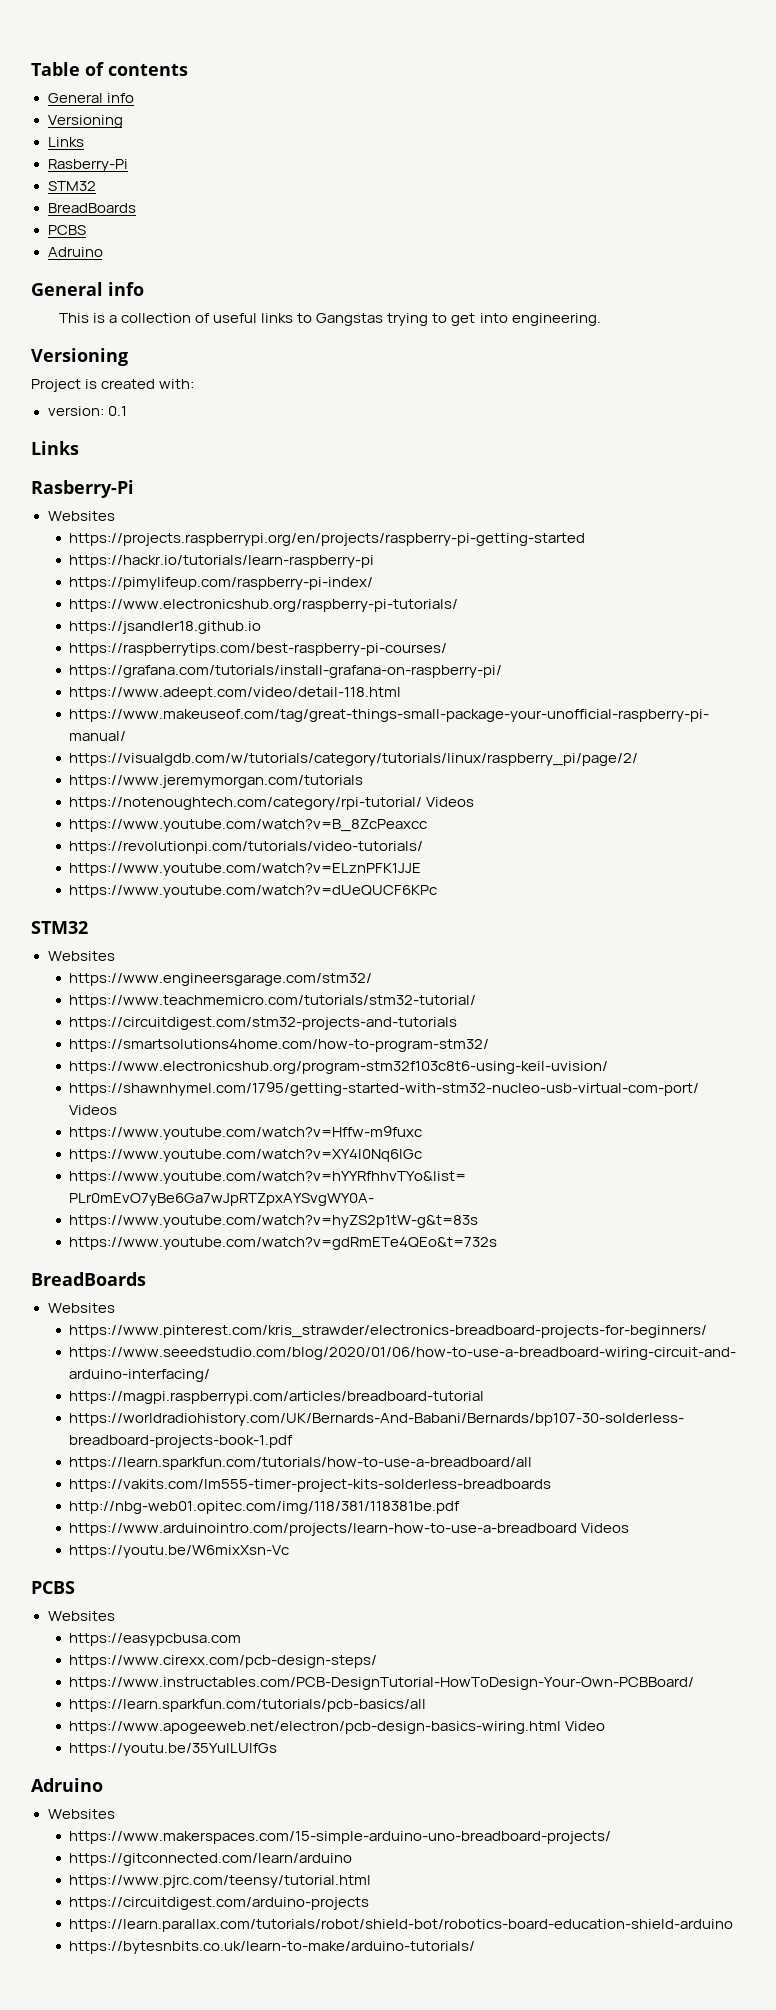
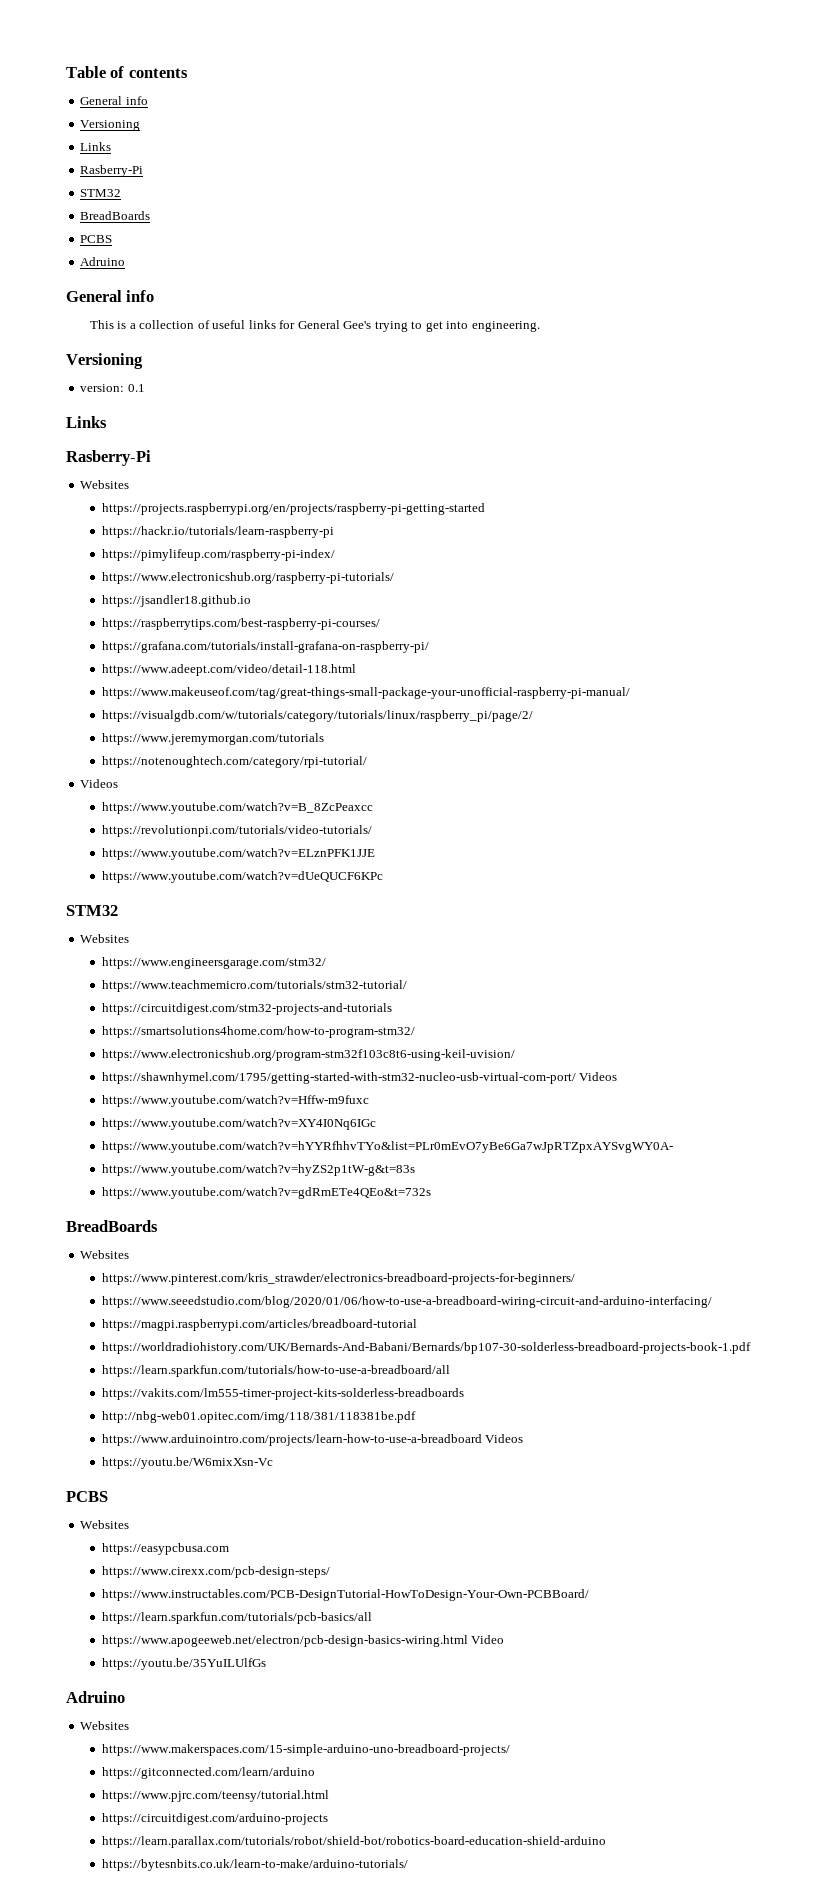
[297,313,384,326] to Gangstas -> [279,320,372,329] for General Gee's
[31,379,195,392] // Project is created with: -> (143, 361) none
(423, 803) none -> (367, 762) //

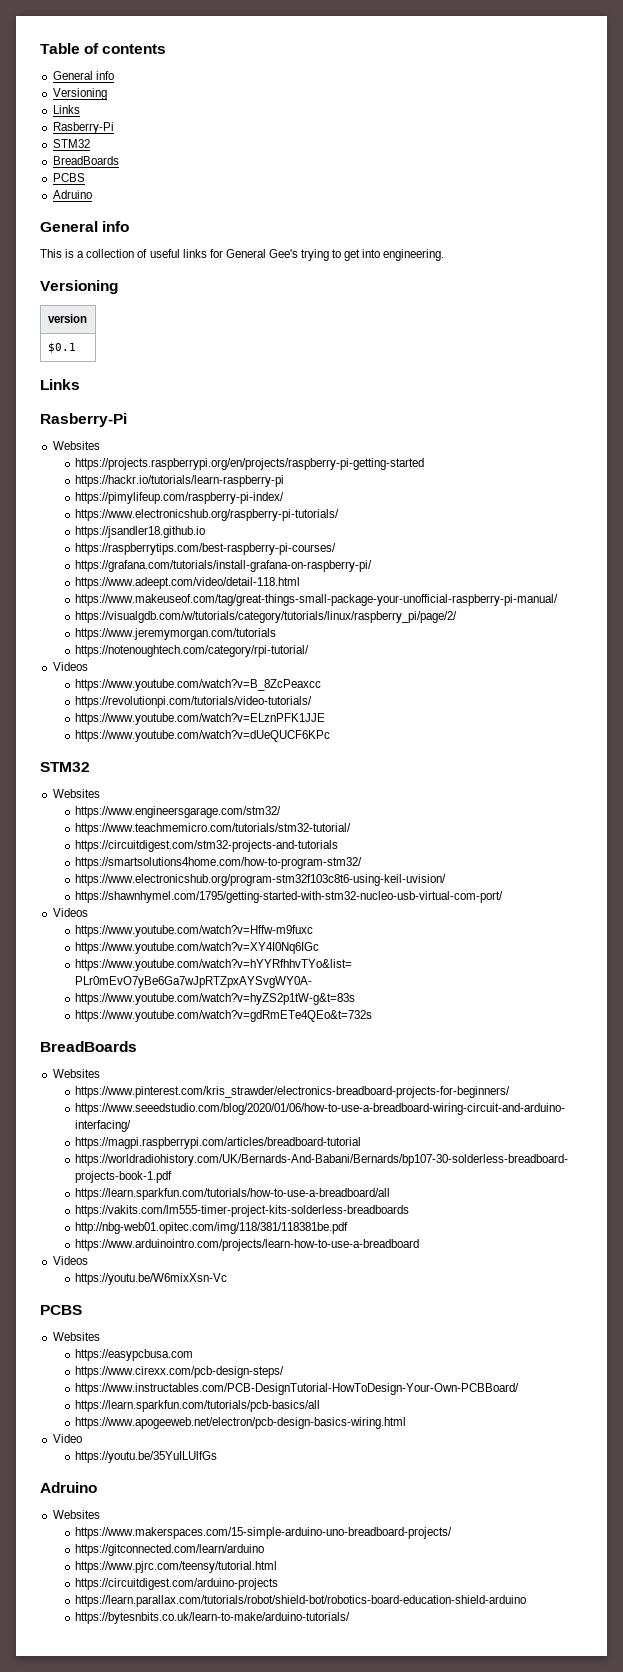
[80,384,145,392] // version: 0.1 -> [47,314,87,323] [47,343,76,353] // version // $0.1
(576, 1078) none -> (504, 897) //
(482, 1440) none -> (420, 1245) //
(468, 1641) none -> (407, 1423) //

